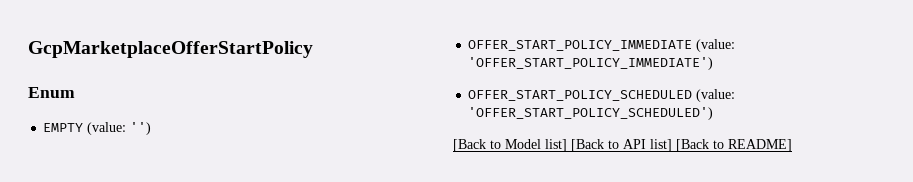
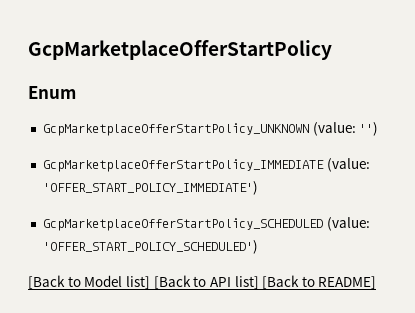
[43,123,84,132] EMPTY -> [42,123,309,136] GcpMarketplaceOfferStartPolicy_UNKNOWN
[468,40,693,51] OFFER_START_POLICY_IMMEDIATE -> [42,159,324,172] GcpMarketplaceOfferStartPolicy_IMMEDIATE
[468,90,693,101] OFFER_START_POLICY_SCHEDULED -> [42,218,323,231] GcpMarketplaceOfferStartPolicy_SCHEDULED

